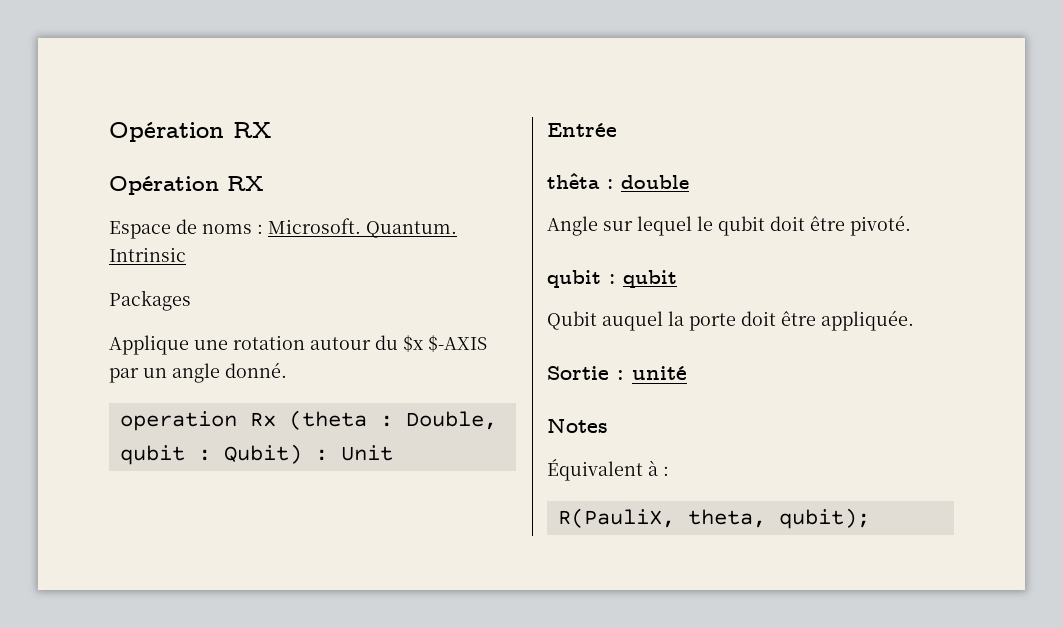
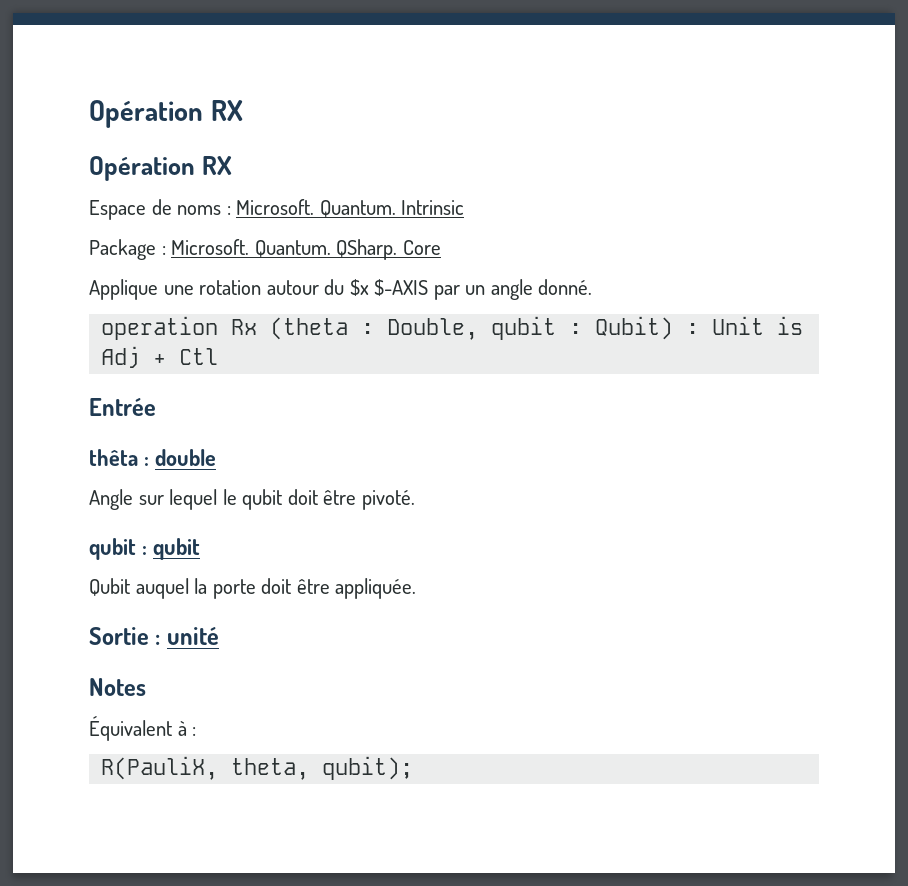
[109,290,191,311] Packages -> [89,239,441,260] Package : Microsoft. Quantum. QSharp. Core
(393, 453) none -> [777,316,804,335] [101,346,219,368] is Adj + Ctl

